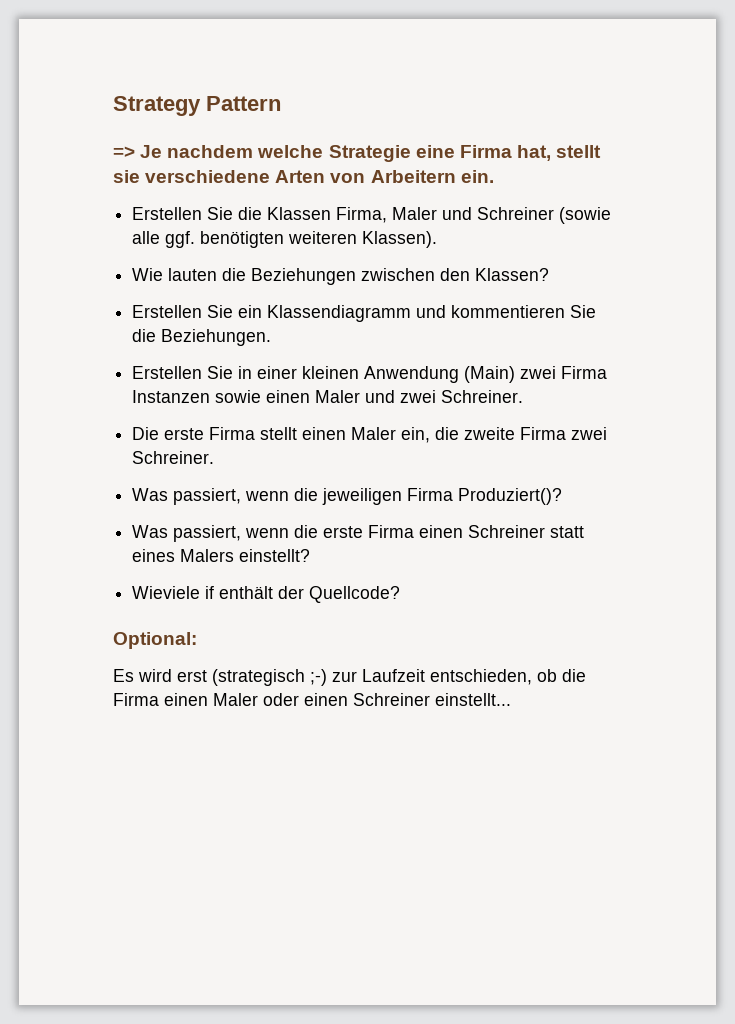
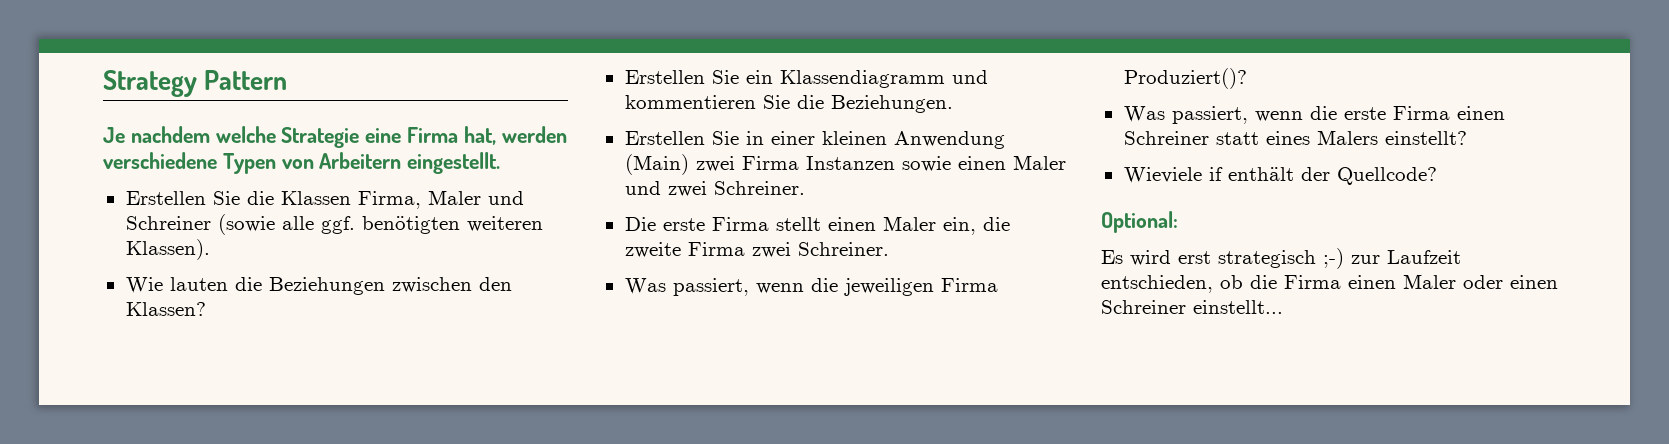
[113,146,135,158] => -> (288, 80) none
[556,145,602,158] [113,170,326,183] stellt sie verschiedene Arten -> [501,126,567,143] [103,152,276,174] werden verschiedene Typen
[460,170,494,183] ein. -> [407,152,501,174] eingestellt.
[212,669,305,686] (strategisch -> [1218,250,1316,268] strategisch

